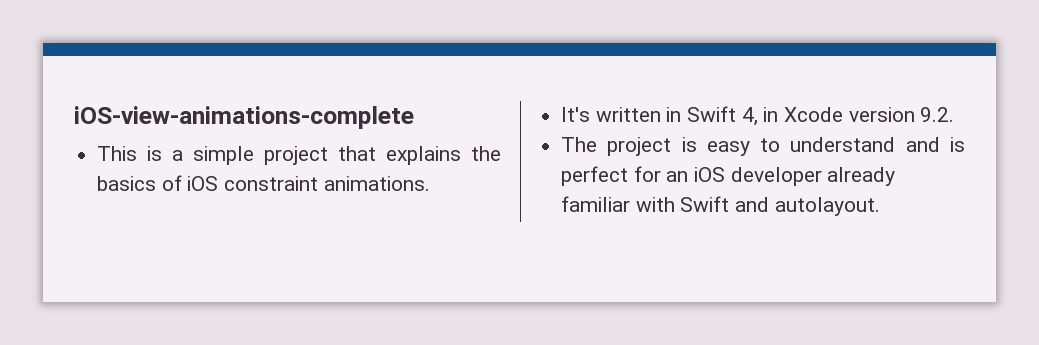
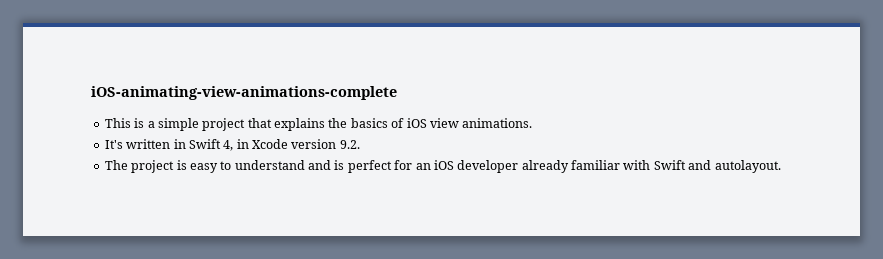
[74,106,414,129] iOS-view-animations-complete -> [91,86,397,100] iOS-animating-view-animations-complete
[224,176,319,191] constraint -> [429,118,459,128] view

